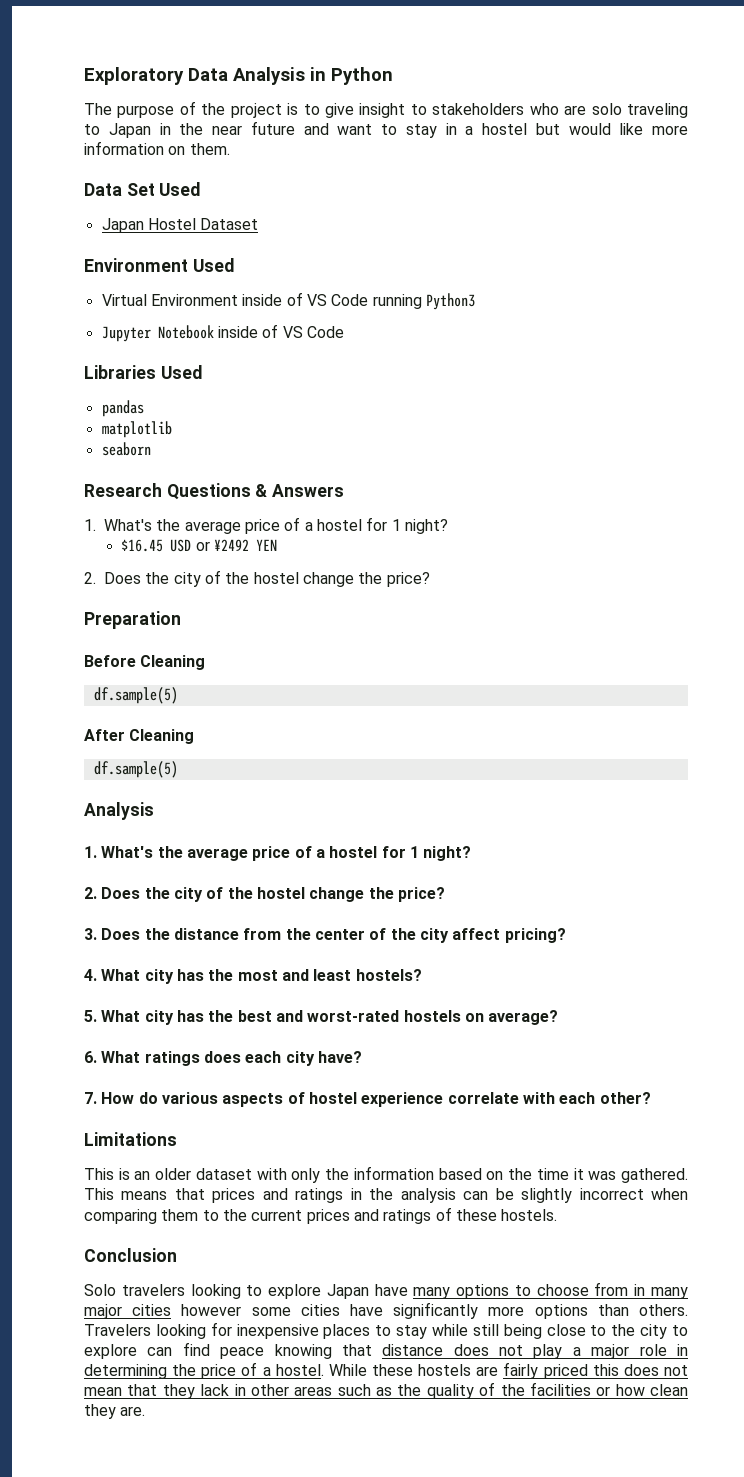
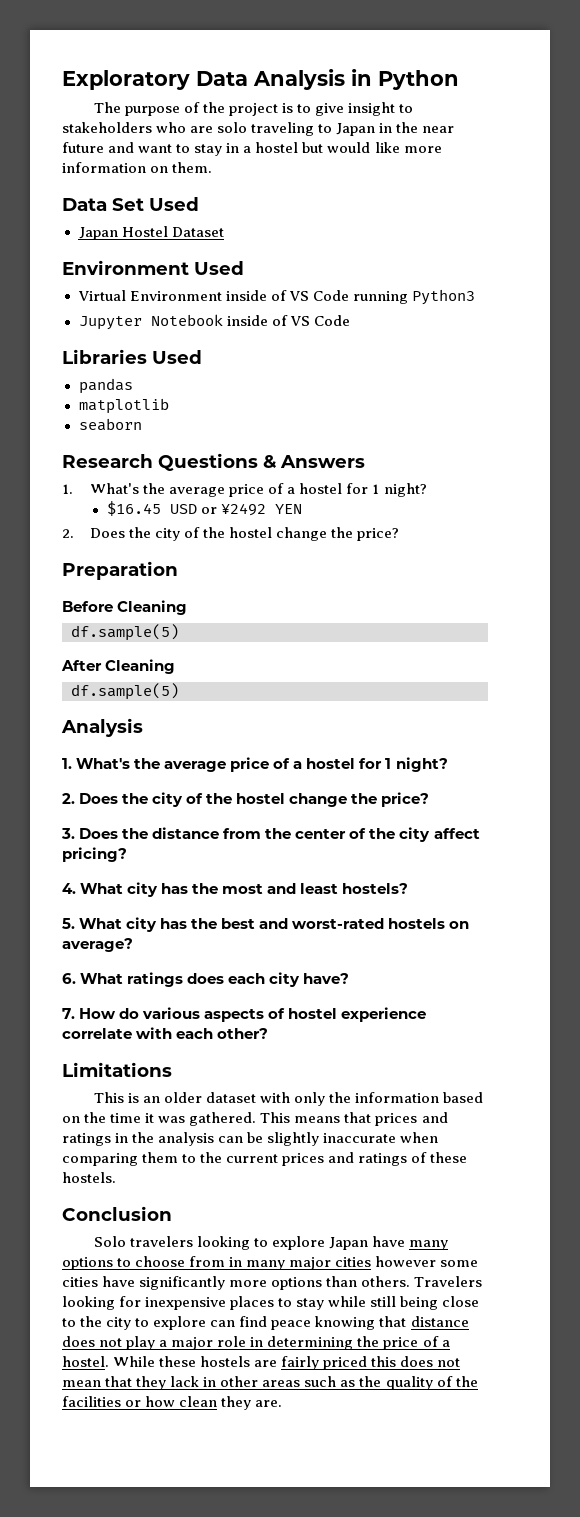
[579,1188,644,1200] incorrect -> [323,1133,397,1143] inaccurate

